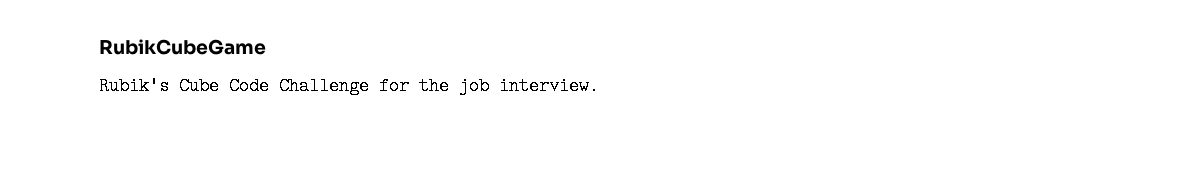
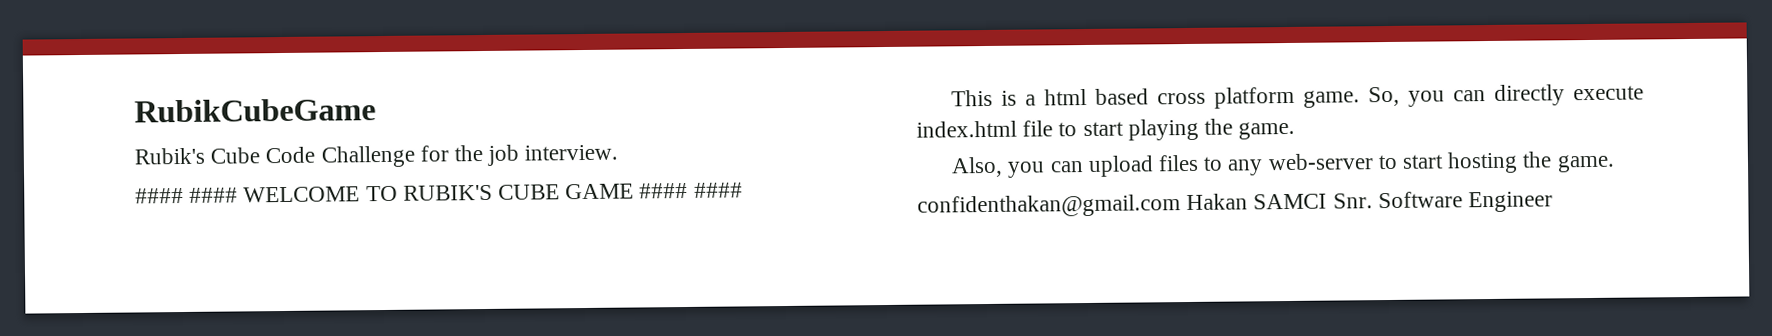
(599, 86) none -> [135,182,743,204] [951,84,1644,109] [916,118,1296,141] [951,151,1615,178] [917,191,1554,218] // #### #### WELCOME TO RUBIK'S CUBE GAME #### #### // This is a html based cross platform game. So, you can directly execute index.html file to start playing the game. // Also, you can upload files to any web-server to start hosting the game. // confidenthakan@gmail.com Hakan SAMCI Snr. Software Engineer

